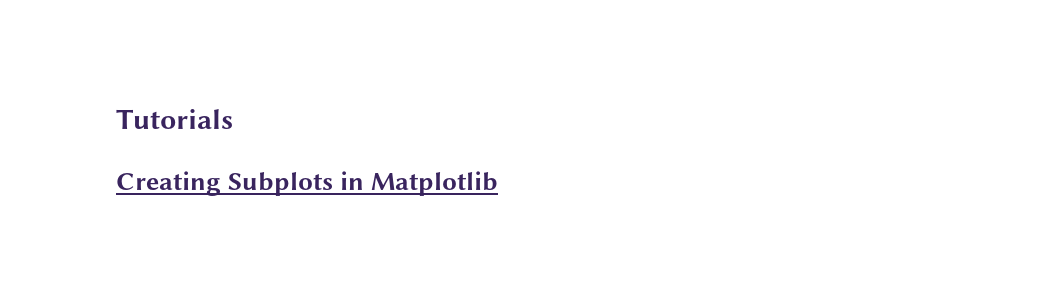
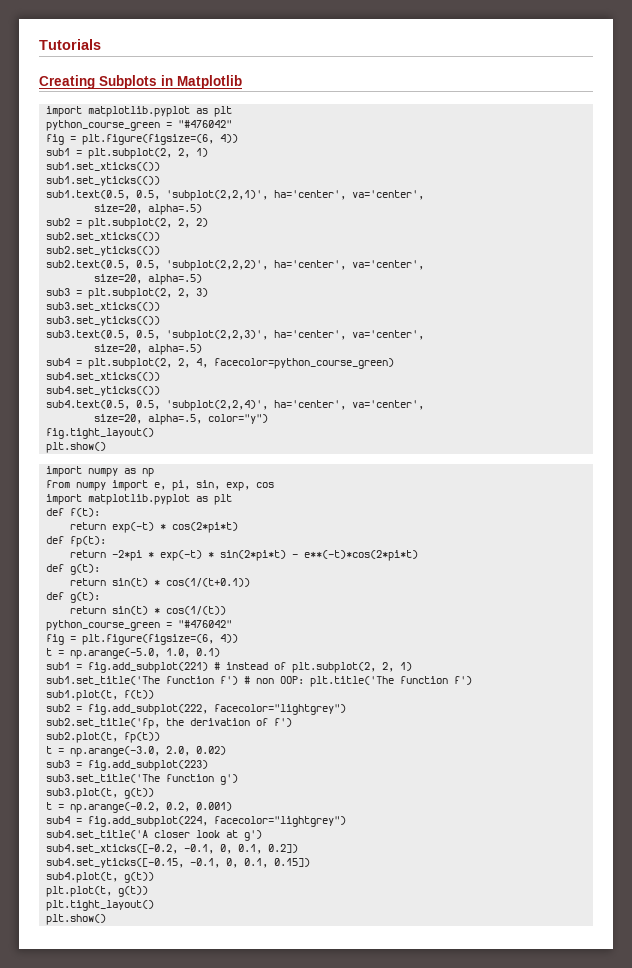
(499, 183) none -> [45,106,232,117] [45,120,232,131] [45,134,238,145] [45,148,208,159] [45,162,160,171] [45,176,160,186] [45,190,424,201] [93,204,202,215] [45,218,208,229] [45,232,160,241] [45,246,160,256] [45,260,424,271] [93,274,202,285] [45,288,208,299] [45,302,160,311] [45,316,160,326] [45,330,424,341] [93,344,202,355] [45,358,394,369] [45,372,160,381] [45,386,160,396] [45,400,424,411] [93,414,268,425] [45,428,154,439] [45,442,106,453] [45,466,154,477] [45,480,274,491] [45,494,232,505] [45,508,100,517] [69,522,238,533] [45,536,106,547] [69,550,418,561] [45,564,100,575] [69,578,250,587] [45,592,100,603] [69,606,226,615] [45,620,232,631] [45,634,238,645] [45,648,220,659] [45,662,412,673] [45,676,472,687] [45,690,154,701] [45,704,346,715] [45,718,292,729] [45,732,160,743] [45,746,226,757] [45,760,208,771] [45,774,238,785] [45,788,154,799] [45,802,232,813] [45,816,346,827] [45,830,262,841] [45,844,298,854] [45,858,310,868] [45,872,154,883] [45,886,148,897] [45,900,154,911] [45,914,106,925] // import matplotlib.pyplot as plt // python_course_green = "#476042" // fig = plt.figure(figsize=(6, 4)) // sub1 = plt.subplot(2, 2, 1) // sub1.set_xticks(()) // sub1.set_yticks(()) // sub1.text(0.5, 0.5, 'subplot(2,2,1)', ha='center', va='center', // size=20, alpha=.5) // sub2 = plt.subplot(2, 2, 2) // sub2.set_xticks(()) // sub2.set_yticks(()) // sub2.text(0.5, 0.5, 'subplot(2,2,2)', ha='center', va='center', // size=20, alpha=.5) // sub3 = plt.subplot(2, 2, 3) // sub3.set_xticks(()) // sub3.set_yticks(()) // sub3.text(0.5, 0.5, 'subplot(2,2,3)', ha='center', va='center', // size=20, alpha=.5) // sub4 = plt.subplot(2, 2, 4, facecolor=python_course_green) // sub4.set_xticks(()) // sub4.set_yticks(()) // sub4.text(0.5, 0.5, 'subplot(2,2,4)', ha='center', va='center', // size=20, alpha=.5, color="y") // fig.tight_layout() // plt.show() // import numpy as np // from numpy import e, pi, sin, exp, cos // import matplotlib.pyplot as plt // def f(t): // return exp(-t) * cos(2*pi*t) // def fp(t): // return -2*pi * exp(-t) * sin(2*pi*t) - e**(-t)*cos(2*pi*t) // def g(t): // return sin(t) * cos(1/(t+0.1)) // def g(t): // return sin(t) * cos(1/(t)) // python_course_green = "#476042" // fig = plt.figure(figsize=(6, 4)) // t = np.arange(-5.0, 1.0, 0.1) // sub1 = fig.add_subplot(221) # instead of plt.subplot(2, 2, 1) // sub1.set_title('The function f') # non OOP: plt.title('The function f') // sub1.plot(t, f(t)) // sub2 = fig.add_subplot(222, facecolor="lightgrey") // sub2.set_title('fp, the derivation of f') // sub2.plot(t, fp(t)) // t = np.arange(-3.0, 2.0, 0.02) // sub3 = fig.add_subplot(223) // sub3.set_title('The function g') // sub3.plot(t, g(t)) // t = np.arange(-0.2, 0.2, 0.001) // sub4 = fig.add_subplot(224, facecolor="lightgrey") // sub4.set_title('A closer look at g') // sub4.set_xticks([-0.2, -0.1, 0, 0.1, 0.2]) // sub4.set_yticks([-0.15, -0.1, 0, 0.1, 0.15]) // sub4.plot(t, g(t)) // plt.plot(t, g(t)) // plt.tight_layout() // plt.show()

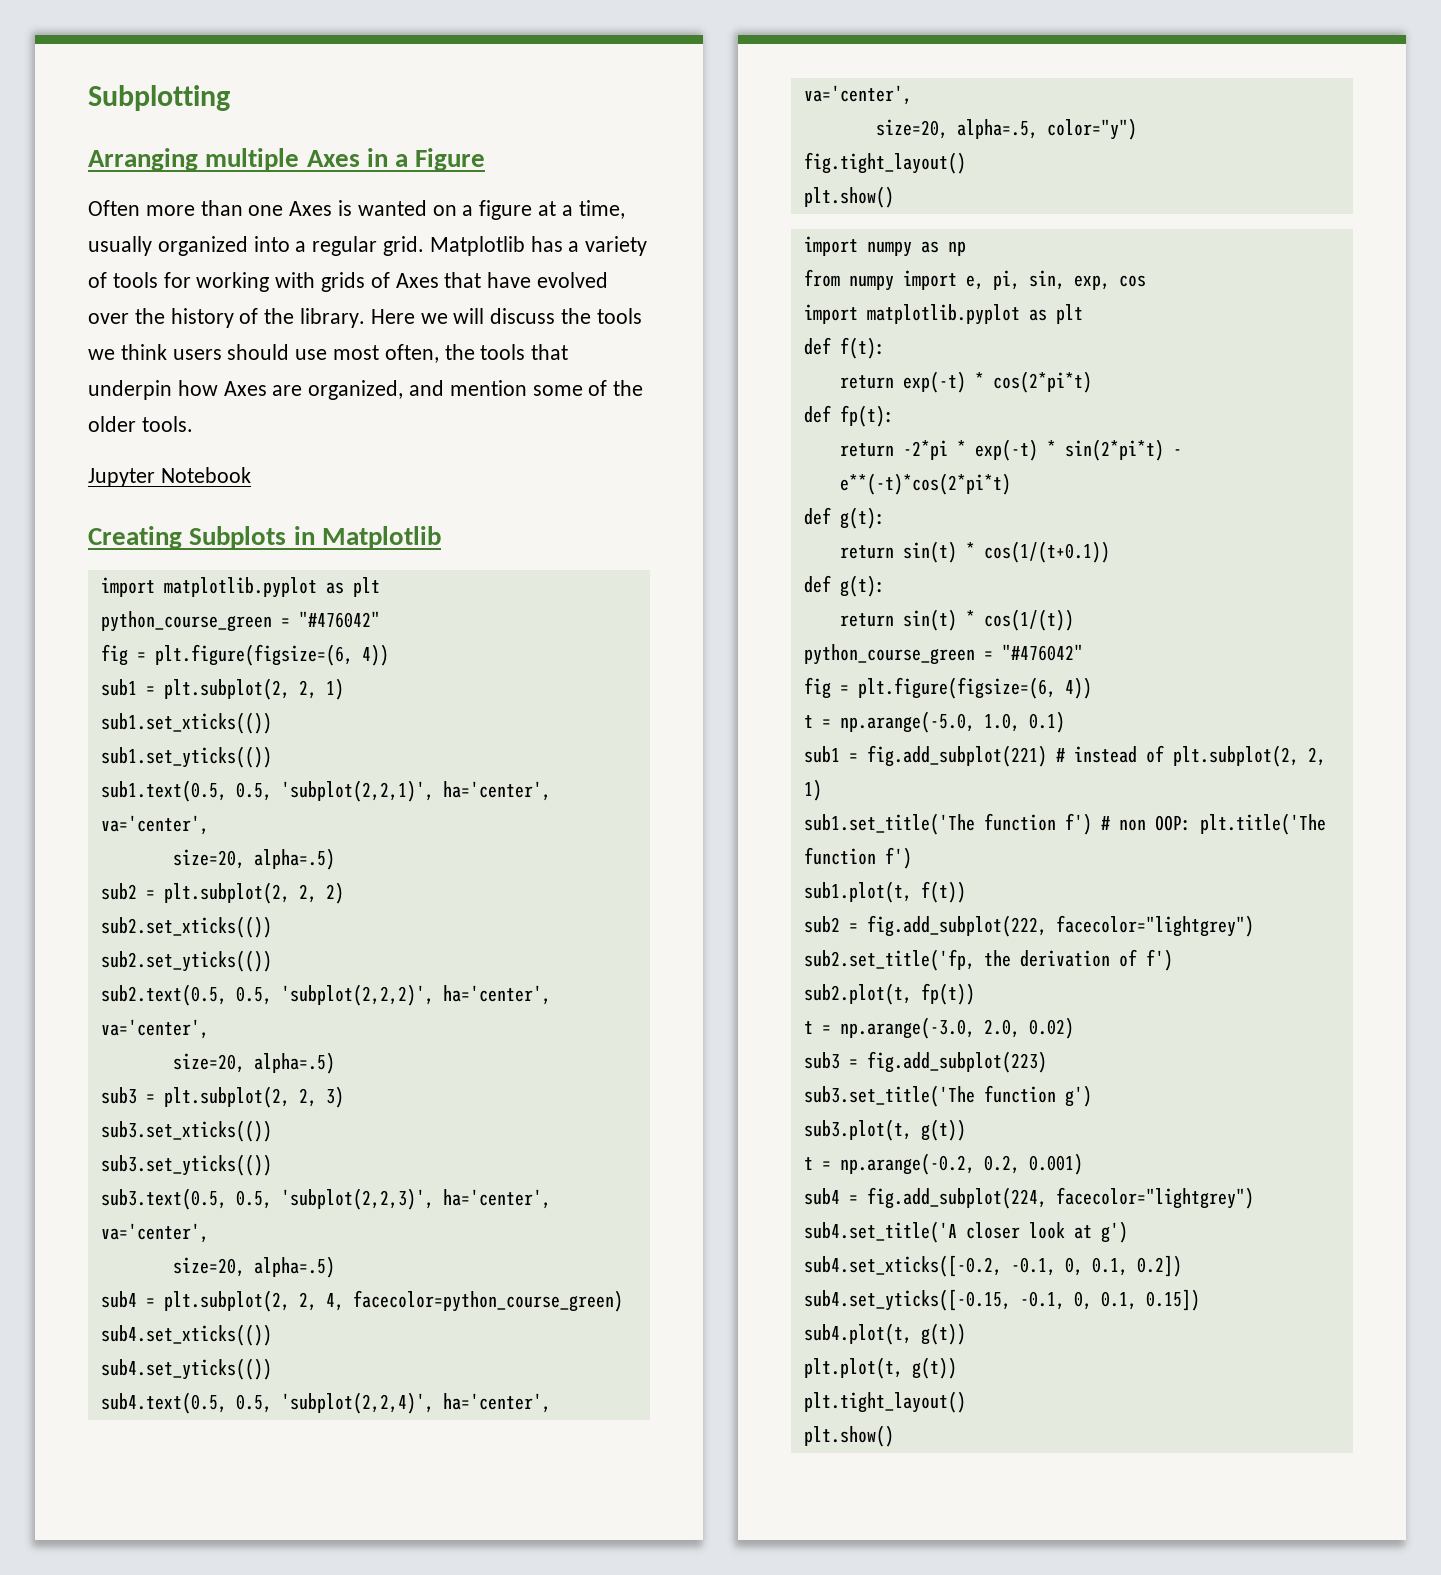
[39,39,101,50] Tutorials -> [88,85,230,111] [88,148,486,171] [88,200,625,220] [88,236,648,256] [88,272,609,292] [88,308,642,328] [88,344,569,363] [88,380,644,400] [88,416,193,432] [88,467,251,487] Subplotting // Arranging multiple Axes in a Figure // Often more than one Axes is wanted on a figure at a time, usually organized into a regular grid. Matplotlib has a variety of tools for working with grids of Axes that have evolved over the history of the library. Here we will discuss the tools we think users should use most often, the tools that underpin how Axes are organized, and mention some of the older tools. // Jupyter Notebook

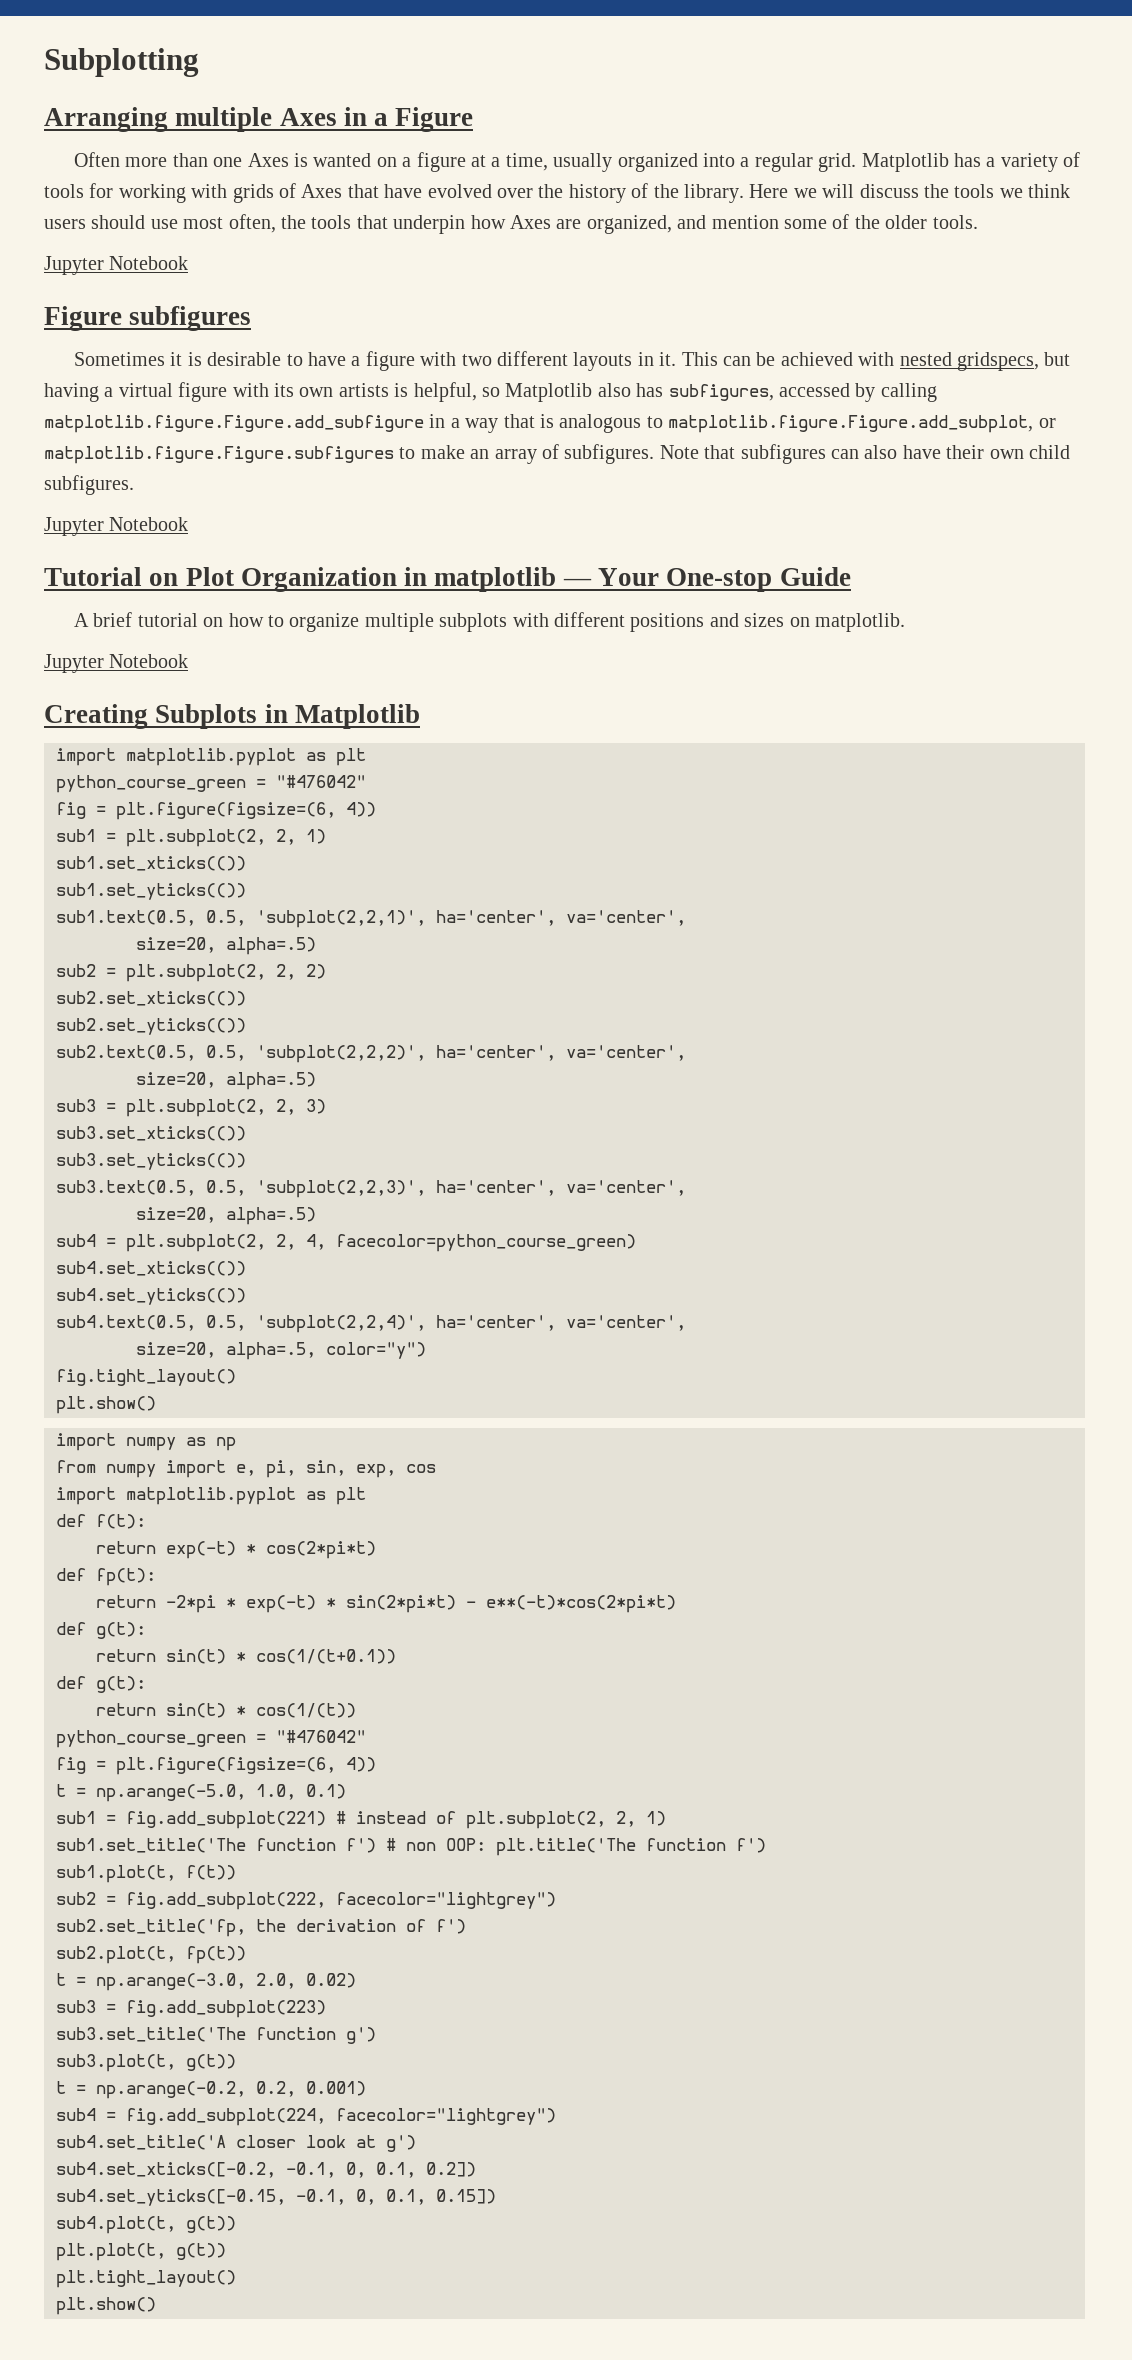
(251, 475) none -> [44,306,252,331] [73,351,1071,371] [44,382,937,402] [44,414,1056,433] [44,444,1070,464] [44,475,134,495] [44,517,189,536] [44,567,851,592] [73,612,905,632] [44,654,189,673] // Figure subfigures // Sometimes it is desirable to have a figure with two different layouts in it. This can be achieved with nested gridspecs, but having a virtual figure with its own artists is helpful, so Matplotlib also has subfigures, accessed by calling matplotlib.figure.Figure.add_subfigure in a way that is analogous to matplotlib.figure.Figure.add_subplot, or matplotlib.figure.Figure.subfigures to make an array of subfigures. Note that subfigures can also have their own child subfigures. // Jupyter Notebook // Tutorial on Plot Organization in matplotlib — Your One-stop Guide // A brief tutorial on how to organize multiple subplots with different positions and sizes on matplotlib. // Jupyter Notebook

